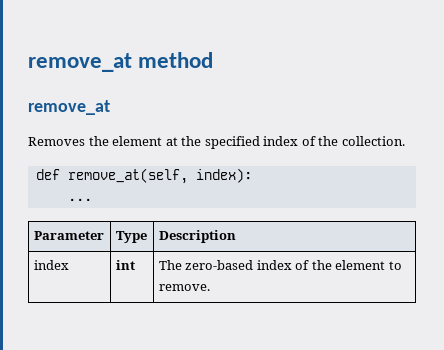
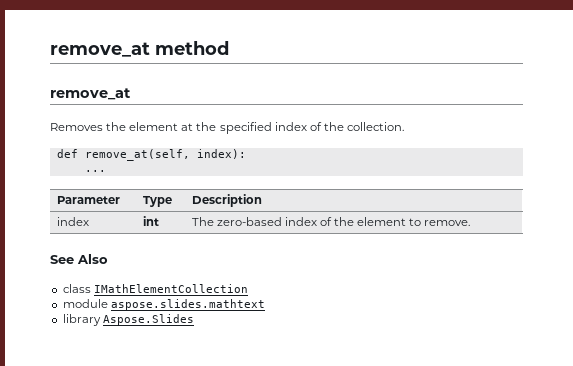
(210, 287) none -> [50,254,108,264] [62,284,248,293] [62,299,265,310] [62,314,194,326] // See Also // class IMathElementCollection // module aspose.slides.mathtext // library Aspose.Slides

